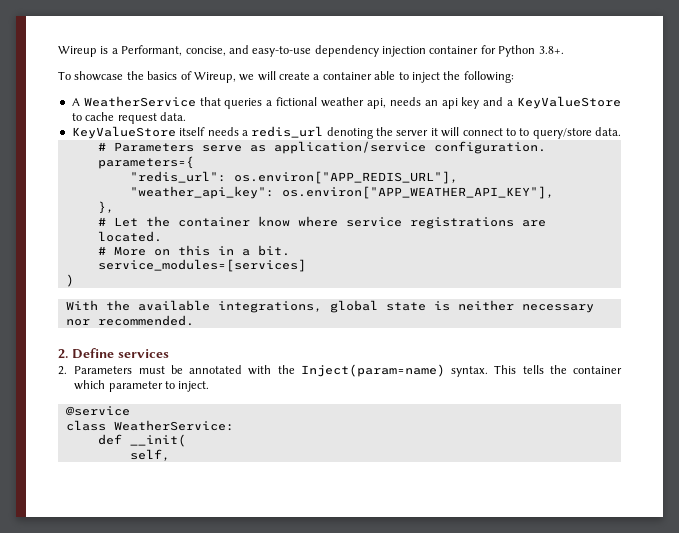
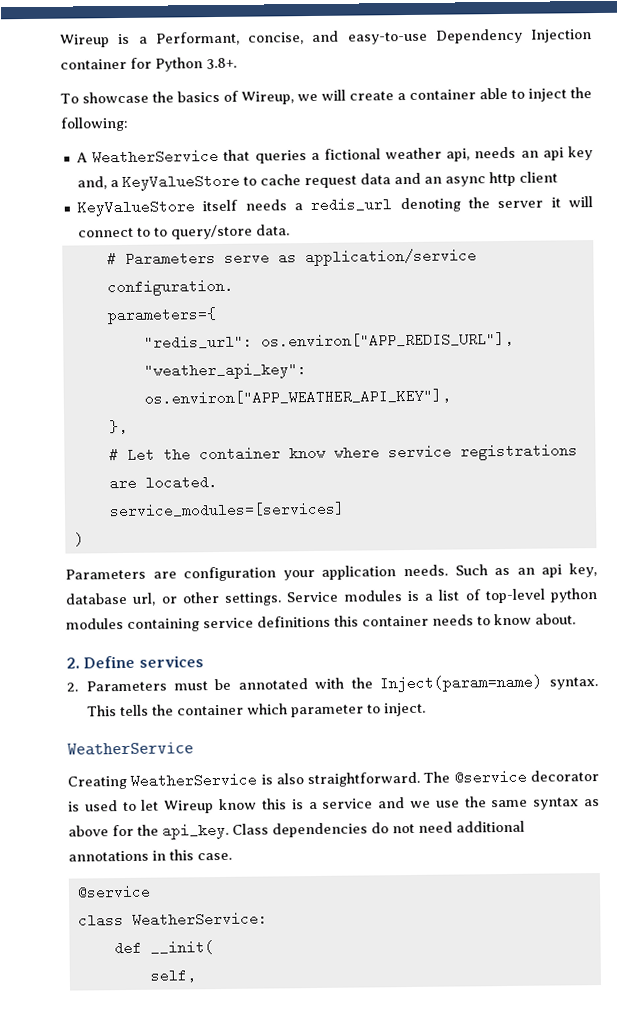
[314,45,426,57] dependency injection -> [434,28,592,44] Dependency Injection
[483,97,504,106] and -> [76,176,107,190] and,
[159,112,186,121] data. -> [359,171,558,187] data and an async http client
[97,245,290,256] [97,259,306,272] [65,274,74,287] [65,300,594,313] [65,315,194,326] # More on this in a bit. // service_modules=[services] // ) // With the available integrations, global state is neither necessary nor recommended. -> [108,501,345,519] [73,532,84,547] [65,563,598,582] [65,588,597,606] [66,613,576,632] service_modules=[services] // ) // Parameters are configuration your application needs. Such as an api key, database url, or other settings. Service modules is a list of top-level python modules containing service definitions this container needs to know about.
(210, 386) none -> [67,742,194,756] [67,769,599,790] [68,796,600,814] [68,820,525,840] [68,849,232,862] // WeatherService // Creating WeatherService is also straightforward. The @service decorator is used to let Wireup know this is a service and we use the same syntax as above for the api_key. Class dependencies do not need additional annotations in this case.

